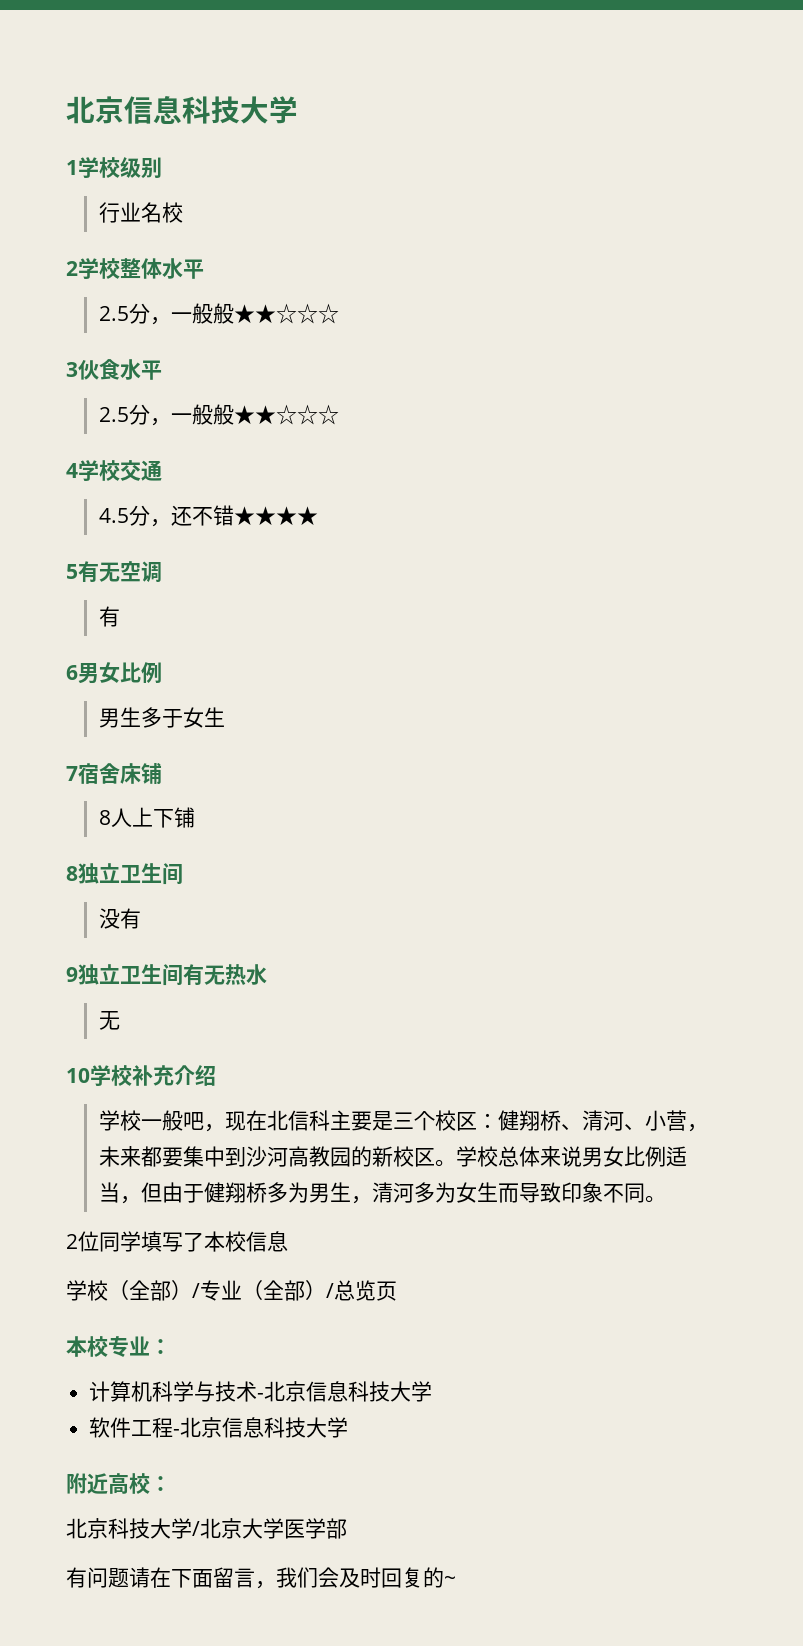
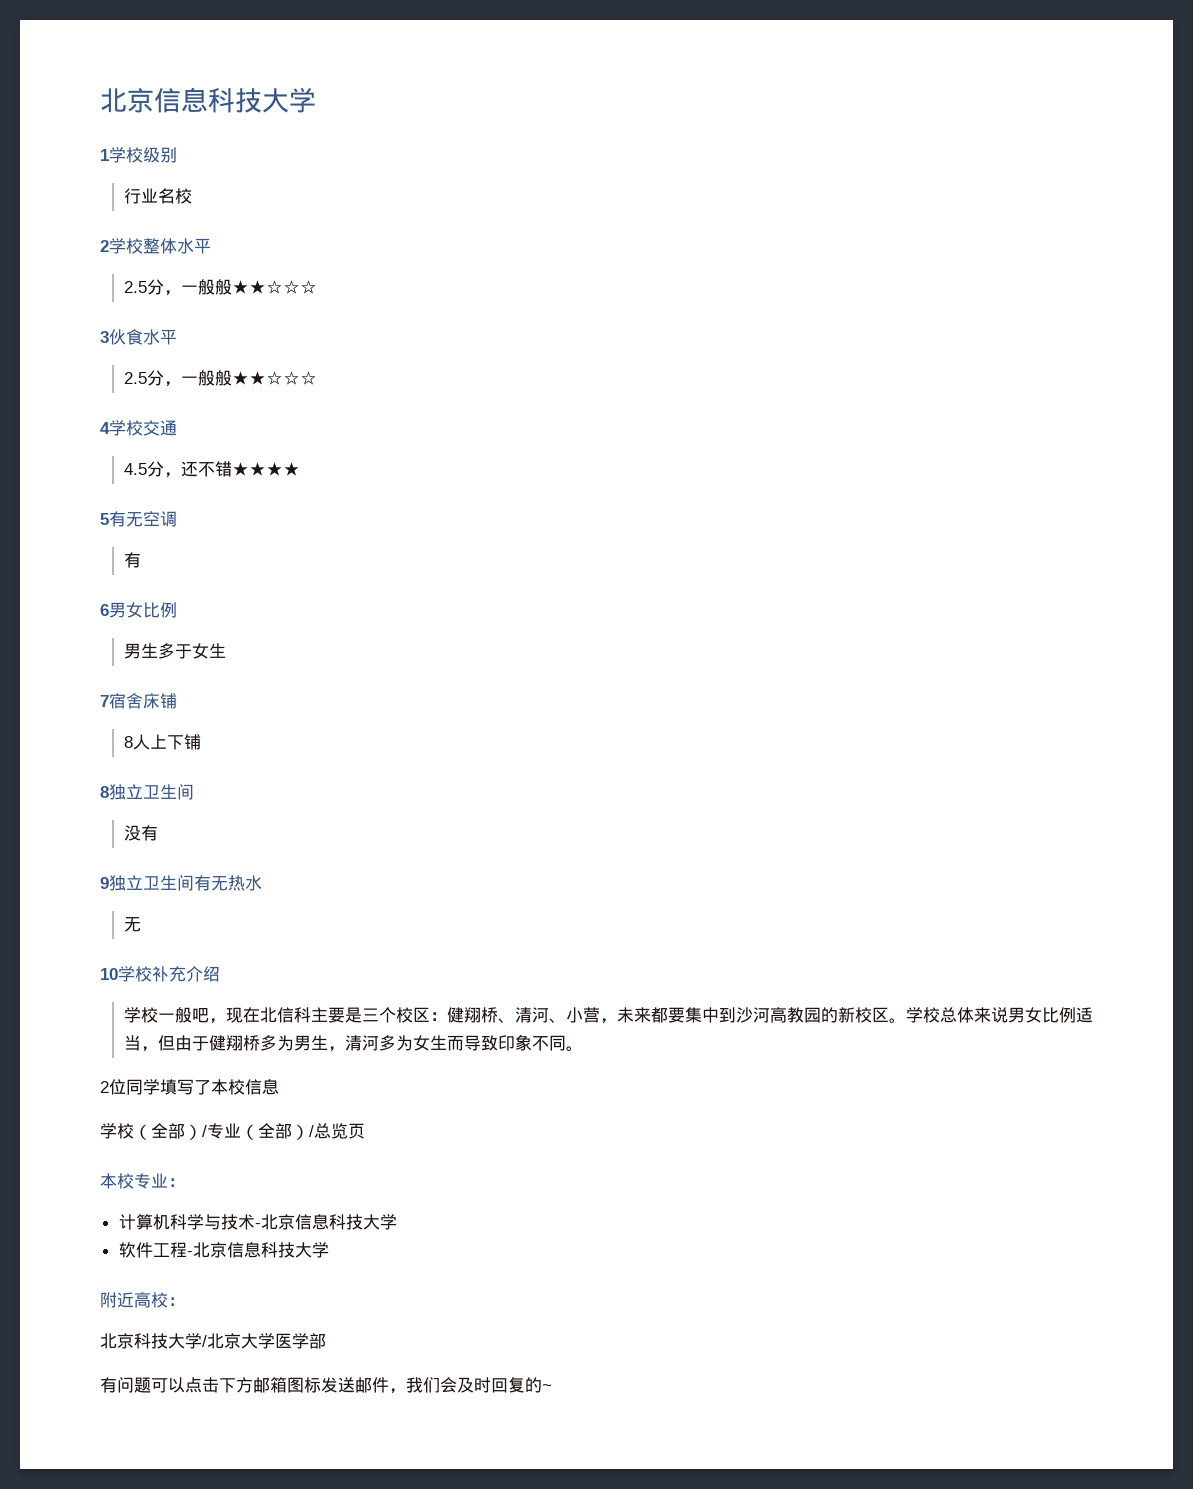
[129,1567,255,1588] 请在下面留言 -> [151,1377,389,1393] 可以点击下方邮箱图标发送邮件

